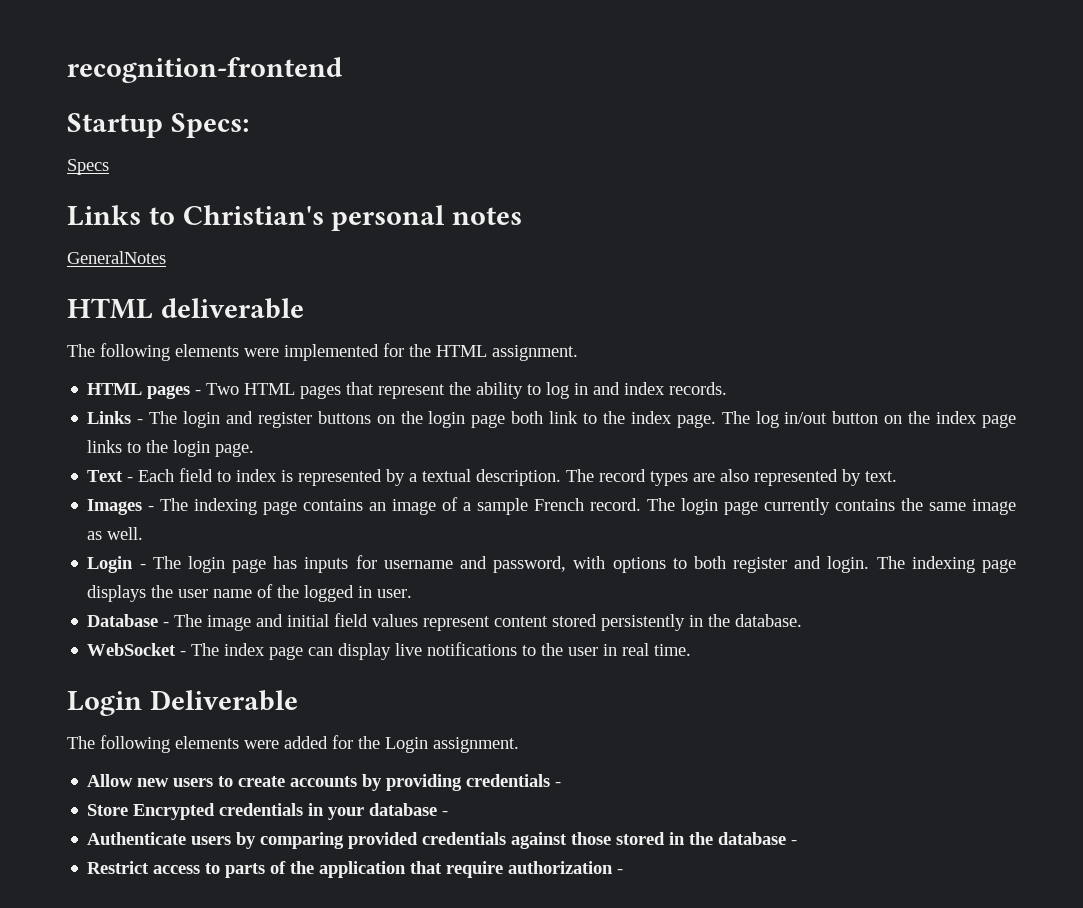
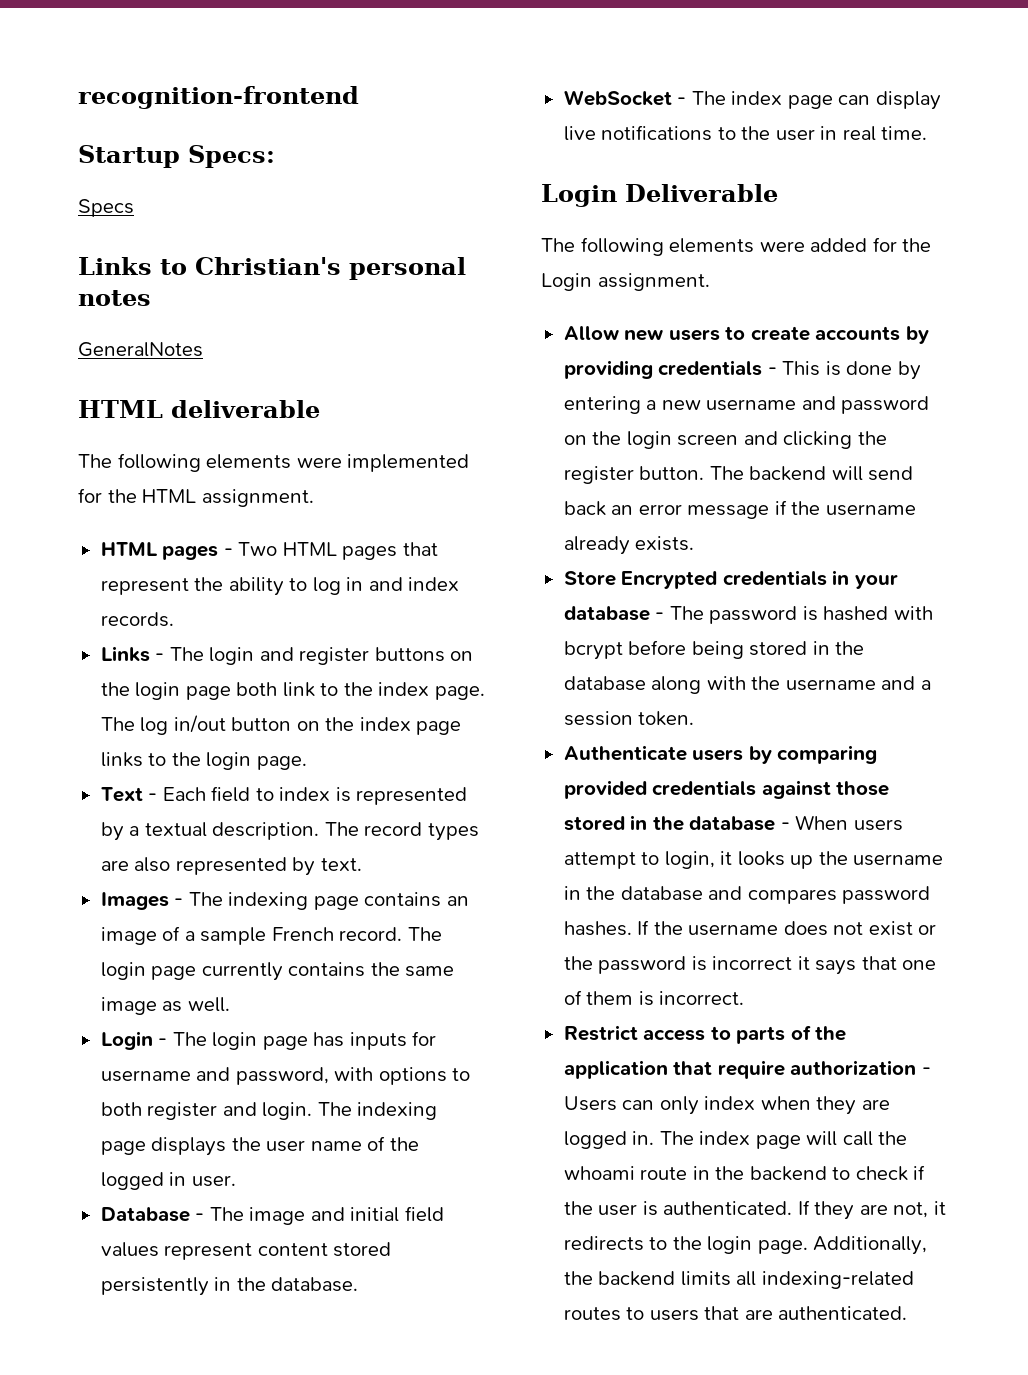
(562, 784) none -> [782,361,921,380] [563,396,930,414] [563,431,887,449] [563,466,914,484] [563,500,916,519] [563,536,695,555] This is done by entering a new username and password on the login screen and clicking the register button. The backend will send back an error message if the username already exists.
(449, 813) none -> [669,606,933,624] [563,640,865,660] [563,676,931,694] [563,711,695,726] The password is hashed with bcrypt before being stored in the database along with the username and a session token.
(798, 842) none -> [795,815,903,831] [563,851,944,869] [563,886,931,904] [563,920,937,936] [563,956,937,975] [563,990,745,1006] When users attempt to login, it looks up the username in the database and compares password hashes. If the username does not exist or the password is incorrect it says that one of them is incorrect.
(624, 871) none -> [563,1096,890,1115] [563,1131,908,1149] [563,1165,926,1181] [563,1200,946,1220] [563,1236,928,1255] [563,1271,914,1289] [563,1306,908,1321] Users can only index when they are logged in. The index page will call the whoami route in the backend to check if the user is authenticated. If they are not, it redirects to the login page. Additionally, the backend limits all indexing-related routes to users that are authenticated.

